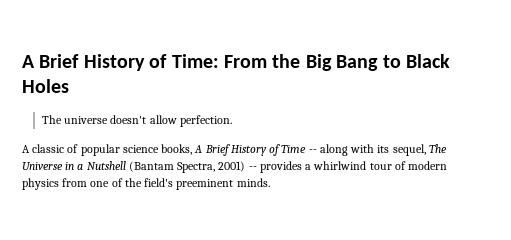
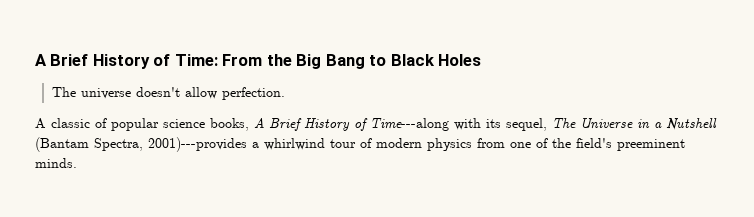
[281,144,348,156] Time -- along -> [370,118,449,131] Time---along
[218,161,302,173] 2001) -- provides -> [148,137,247,152] 2001)---provides

